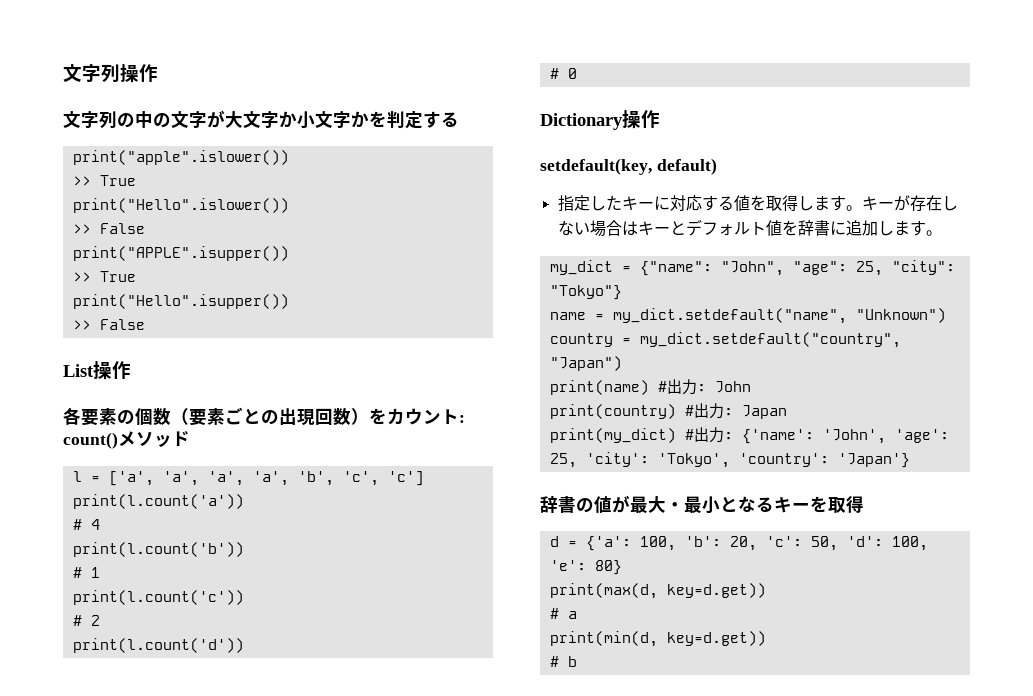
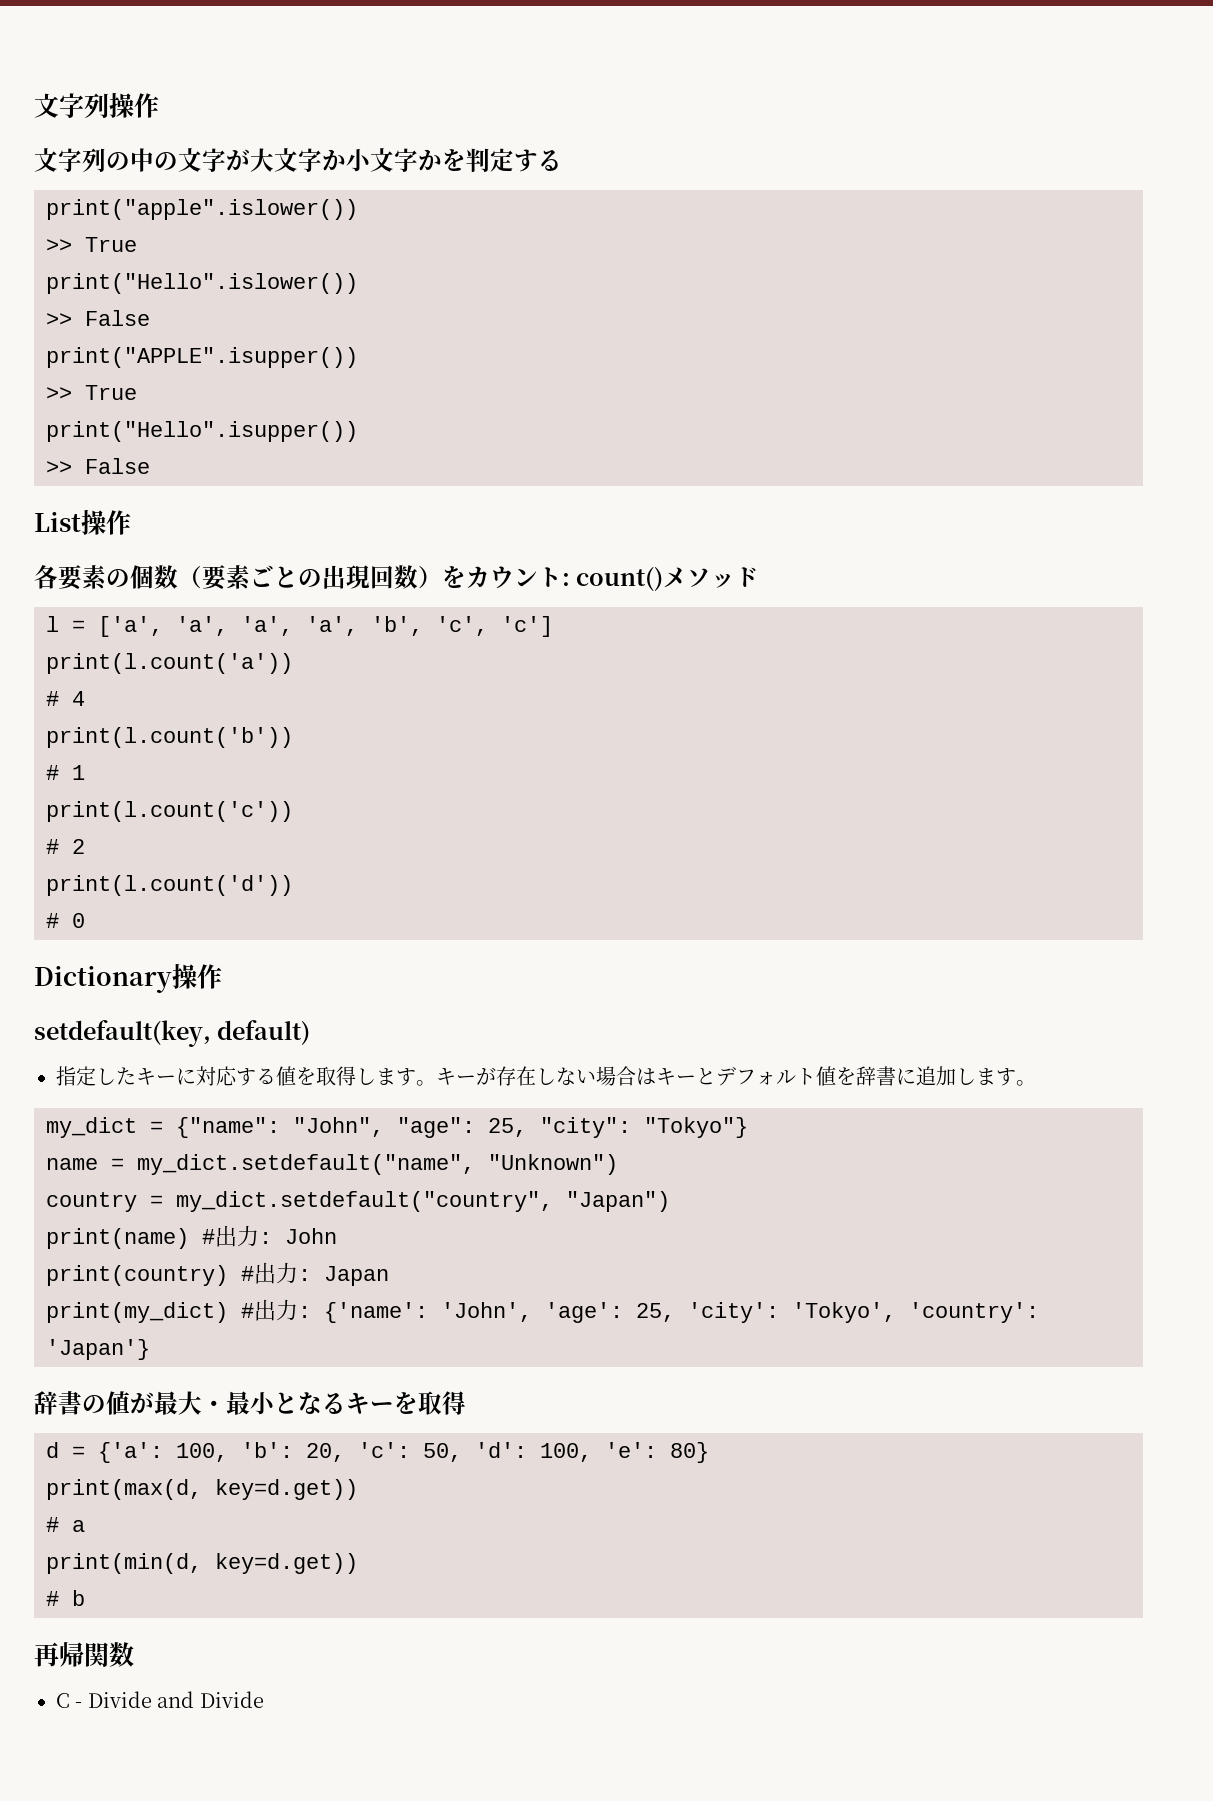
(577, 661) none -> [34,1642,134,1667] [56,1691,264,1708] // 再帰関数 // C - Divide and Divide

